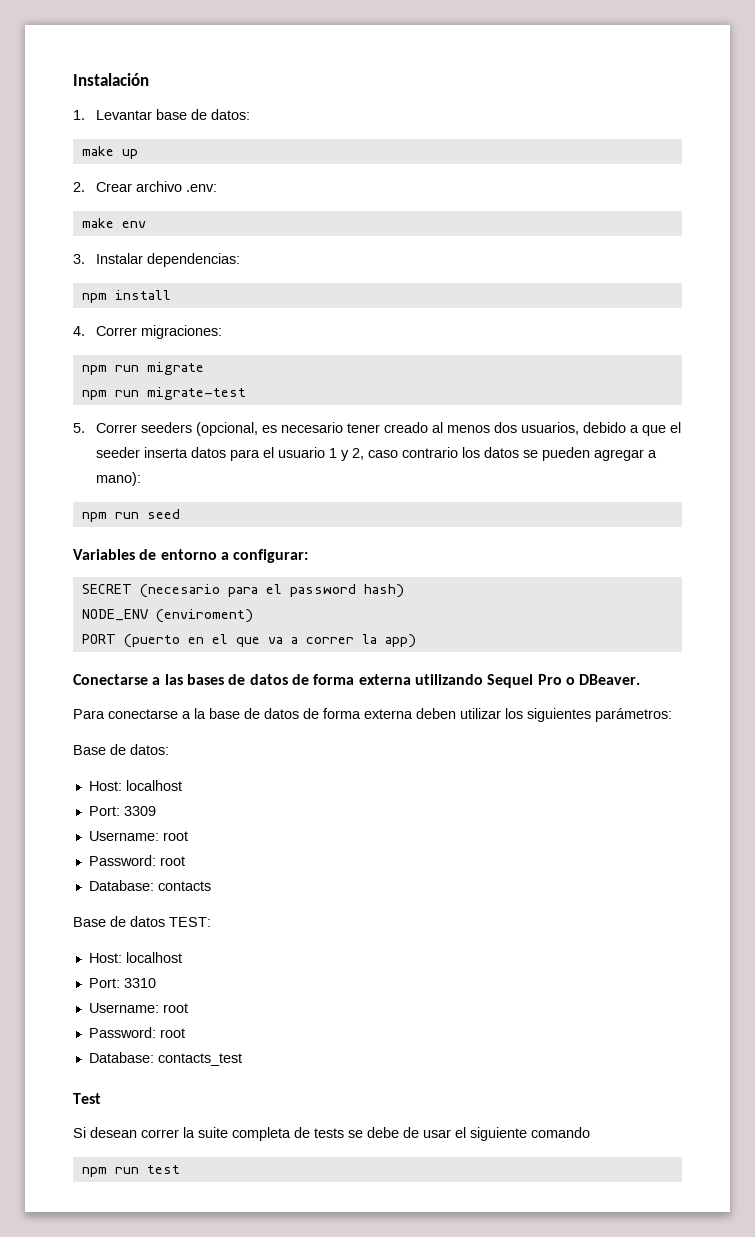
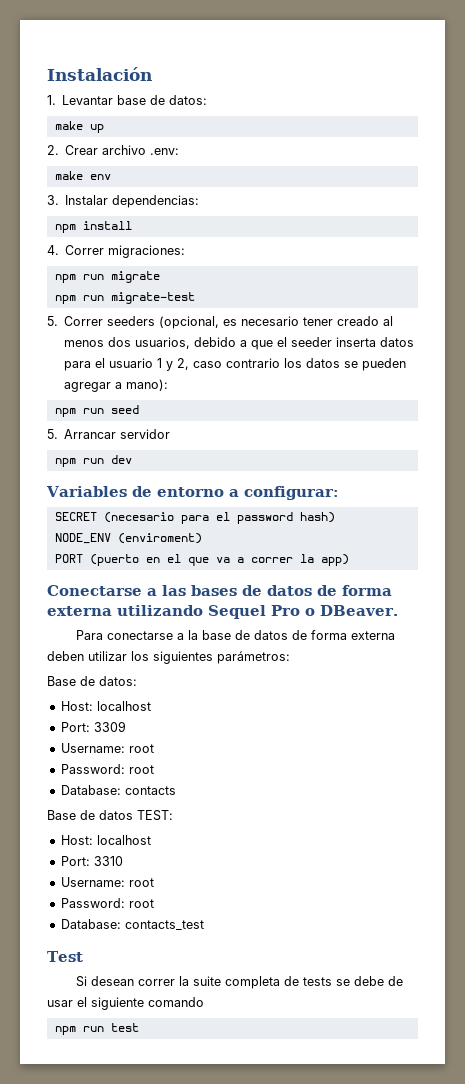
(180, 514) none -> [47,429,171,439] [54,455,132,467] // 5. Arrancar servidor // npm run dev

